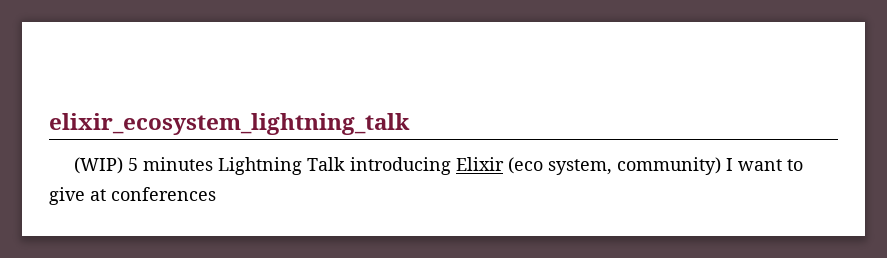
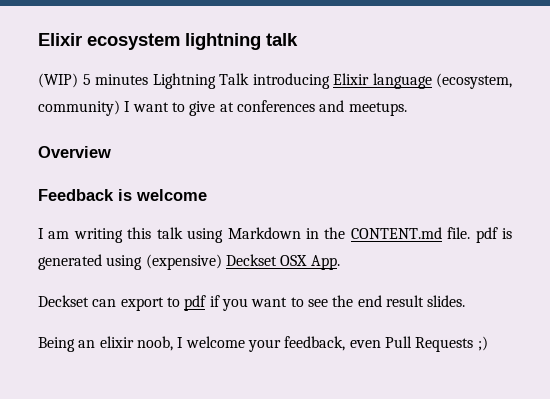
[49,113,410,135] elixir_ecosystem_lightning_talk -> [38,33,298,50] Elixir ecosystem lightning talk
[508,157,613,175] (eco system, -> [372,73,512,89] language (ecosystem,
(216, 194) none -> [319,100,407,116] [38,146,111,158] [38,189,207,201] [38,227,513,243] [38,254,340,270] [38,295,466,311] [38,336,488,352] and meetups. // Overview // Feedback is welcome // I am writing this talk using Markdown in the CONTENT.md file. pdf is generated using (expensive) Deckset OSX App. // Deckset can export to pdf if you want to see the end result slides. // Being an elixir noob, I welcome your feedback, even Pull Requests ;)

